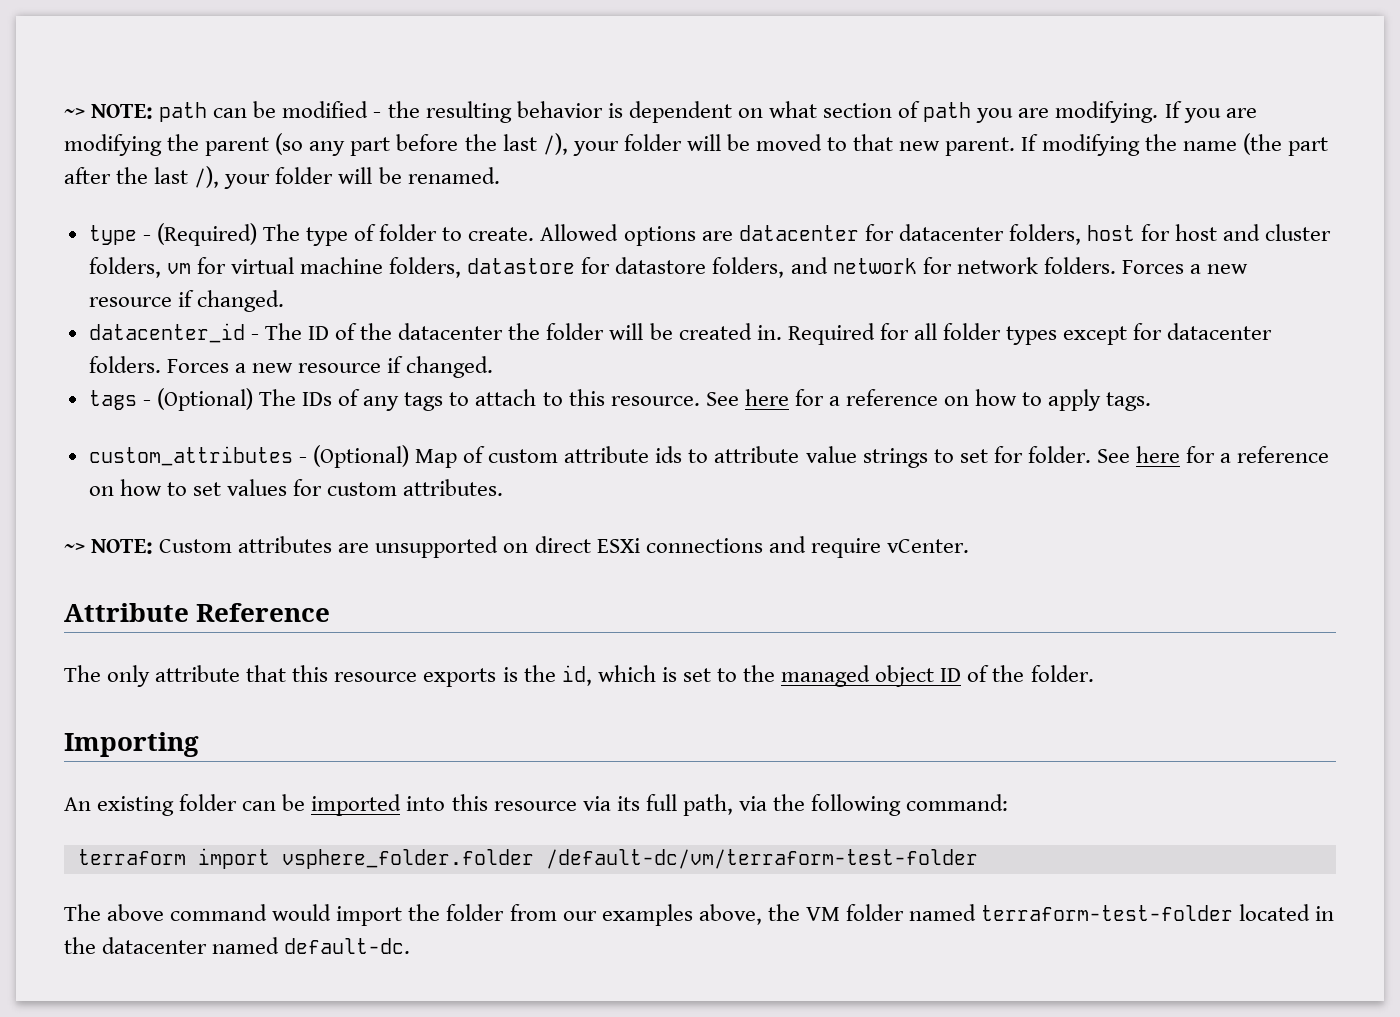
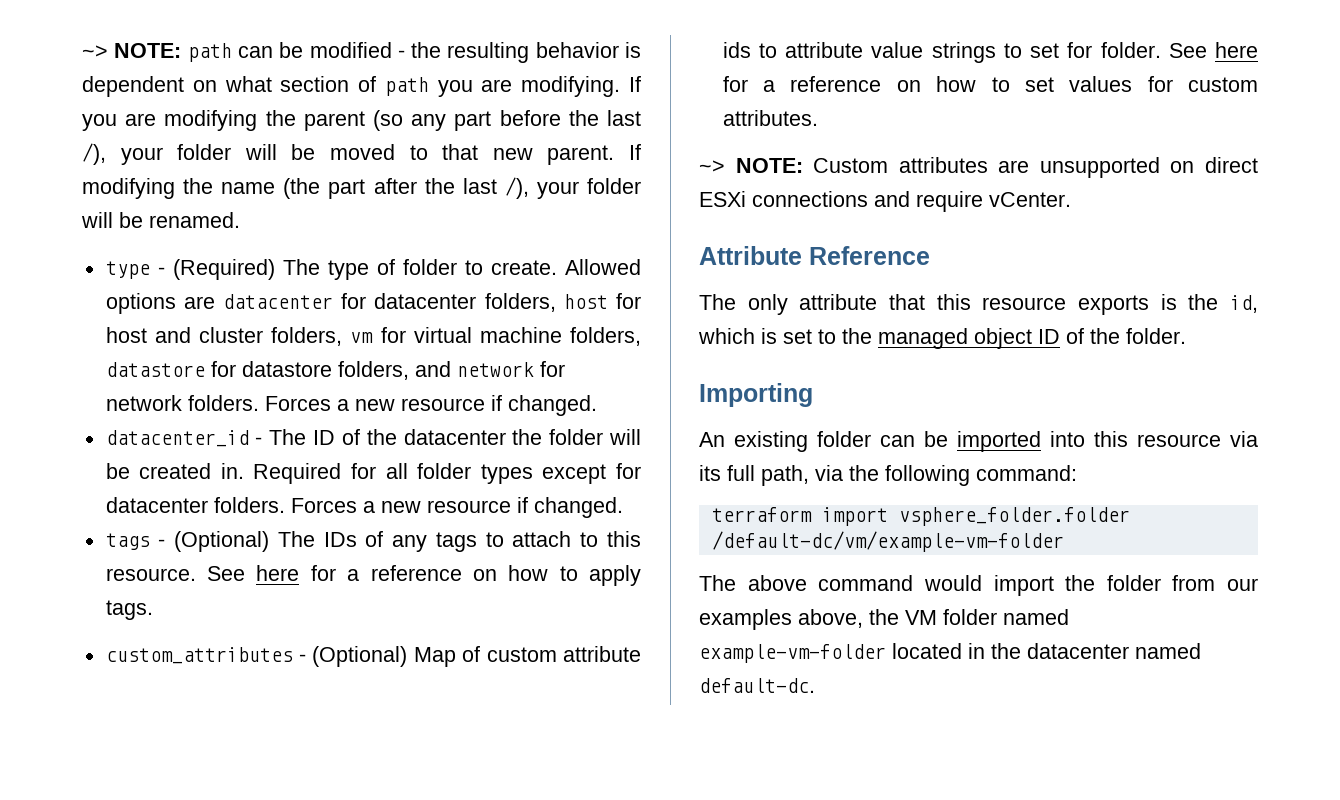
[545,849,978,869] /default-dc/vm/terraform-test-folder -> [711,531,1064,552] /default-dc/vm/example-vm-folder
[981,905,1234,921] terraform-test-folder -> [699,644,886,663] example-vm-folder

